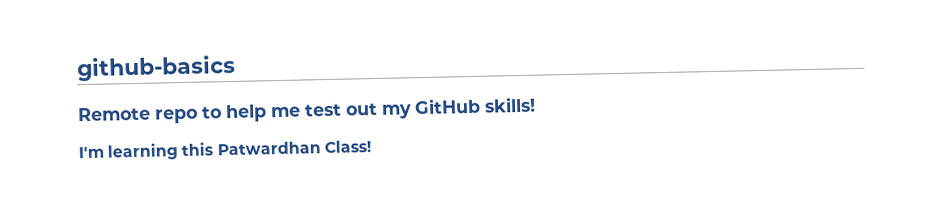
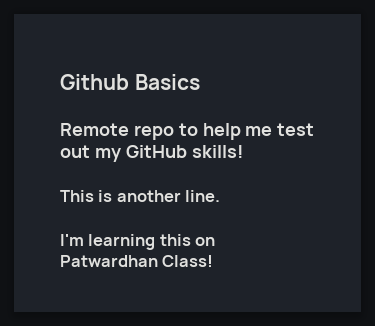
[76,54,236,82] github-basics -> [60,74,200,90] Github Basics
(536, 104) none -> [60,190,221,202] // This is another line.
(214, 149) none -> [195,237,216,246] on

